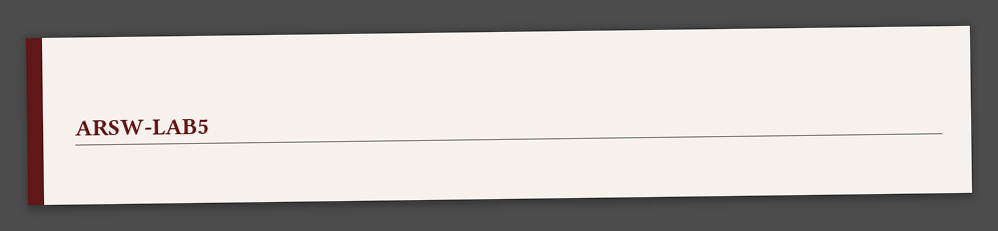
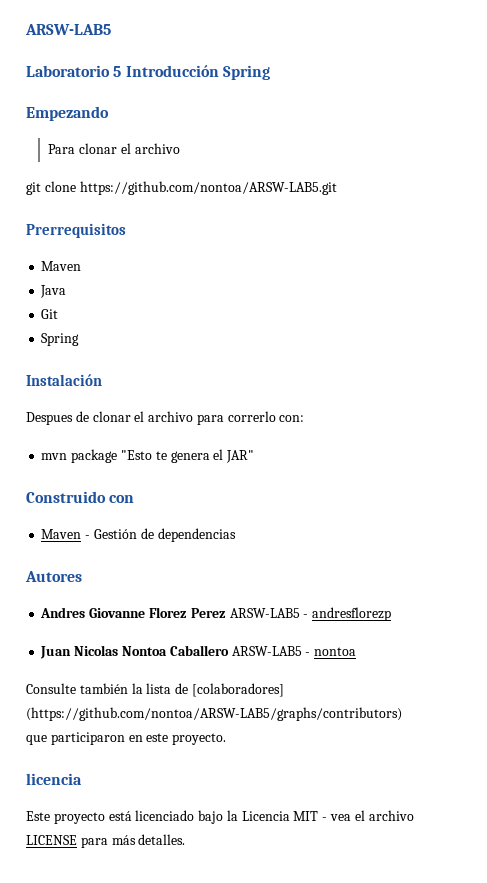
[75,117,210,137] ARSW-LAB5 -> [25,24,111,35] [26,65,270,80] [26,106,109,121] [48,143,180,154] [26,181,337,195] [26,223,126,238] [41,261,82,271] [40,285,67,298] [41,309,59,319] [41,333,80,346] [26,374,102,386] [26,411,305,425] [41,449,255,463] [26,491,135,503] [41,528,236,542] [25,571,82,582] [40,607,392,621] [40,645,357,659] [26,683,284,697] [26,707,402,721] [26,732,227,745] [26,773,82,785] [26,810,414,824] [26,834,186,848] ARSW-LAB5 // Laboratorio 5 Introducción Spring // Empezando // Para clonar el archivo // git clone https://github.com/nontoa/ARSW-LAB5.git // Prerrequisitos // Maven // Java // Git // Spring // Instalación // Despues de clonar el archivo para correrlo con: // mvn package "Esto te genera el JAR" // Construido con // Maven - Gestión de dependencias // Autores // Andres Giovanne Florez Perez ARSW-LAB5 - andresflorezp // Juan Nicolas Nontoa Caballero ARSW-LAB5 - nontoa // Consulte también la lista de [colaboradores] (https://github.com/nontoa/ARSW-LAB5/graphs/contributors) que participaron en este proyecto. // licencia // Este proyecto está licenciado bajo la Licencia MIT - vea el archivo LICENSE para más detalles.

